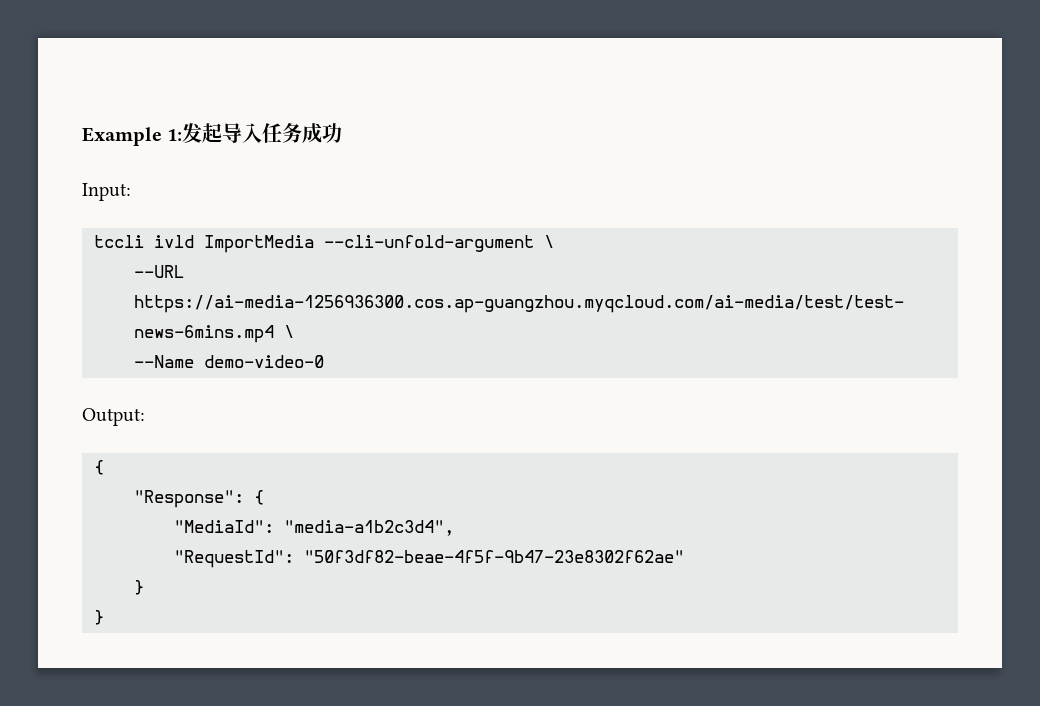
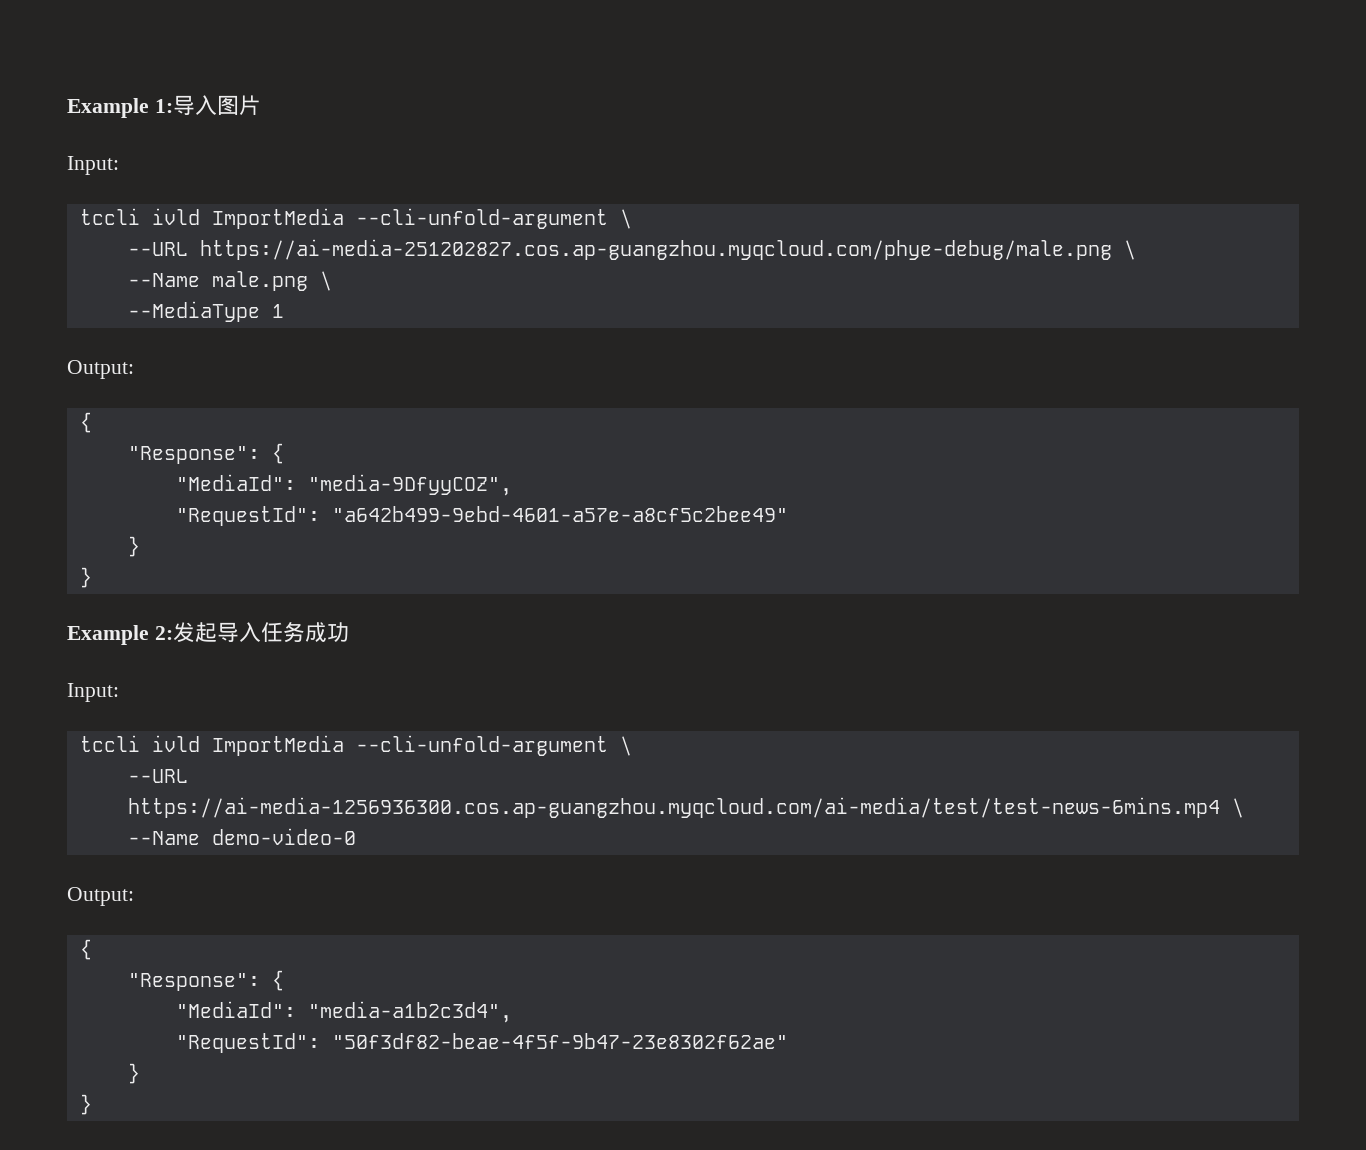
(183, 135) none -> [172,95,261,115] [67,156,119,175] [79,208,632,229] [127,239,1136,260] [127,271,332,291] [127,301,284,322] [67,360,134,379] [79,412,92,433] [127,443,284,464] [175,474,512,496] [175,506,788,526] [127,536,140,557] [79,567,92,588] [67,625,173,645] 导入图片 // Input: // tccli ivld ImportMedia --cli-unfold-argument \ // --URL https://ai-media-251202827.cos.ap-guangzhou.myqcloud.com/phye-debug/male.png \ // --Name male.png \ // --MediaType 1 // Output: // { // "Response": { // "MediaId": "media-9DfyyCOZ", // "RequestId": "a642b499-9ebd-4601-a57e-a8cf5c2bee49" // } // } // Example 2:

